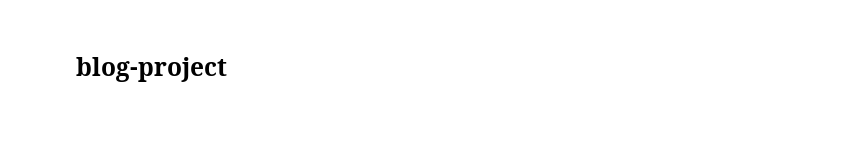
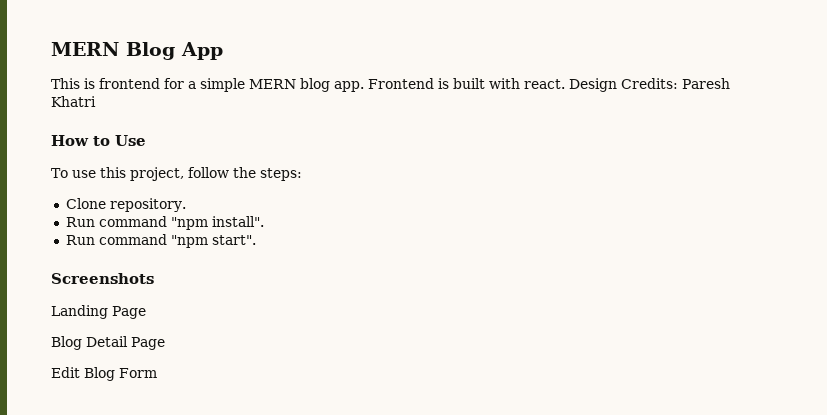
[76,57,227,82] blog-project -> [51,42,223,60] [51,78,730,92] [51,96,96,107] [51,135,146,146] [51,167,302,181] [65,198,186,212] [65,216,264,230] [65,234,256,248] [51,273,154,284] [51,305,146,319] [51,336,165,350] [51,367,157,381] MERN Blog App // This is frontend for a simple MERN blog app. Frontend is built with react. Design Credits: Paresh Khatri // How to Use // To use this project, follow the steps: // Clone repository. // Run command "npm install". // Run command "npm start". // Screenshots // Landing Page // Blog Detail Page // Edit Blog Form

